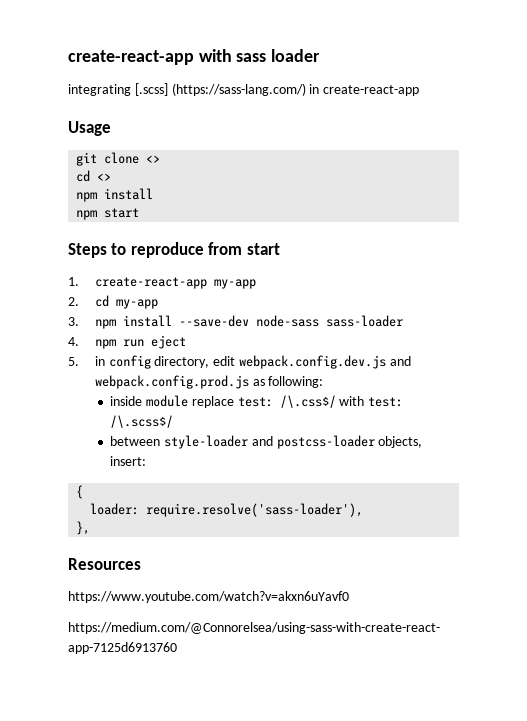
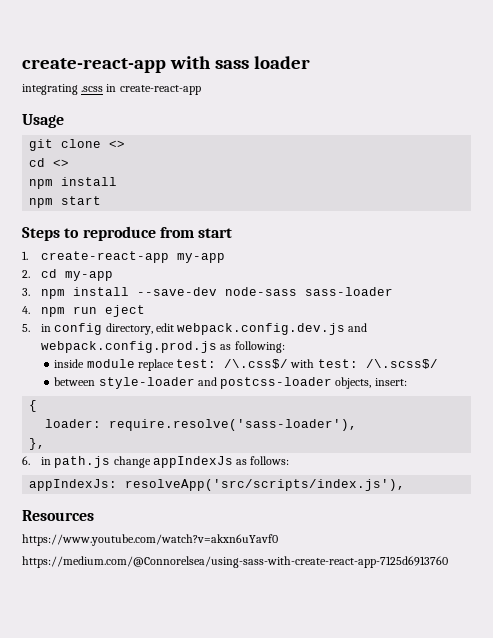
[134,83,306,96] [.scss] (https://sass-lang.com/) -> [81,86,104,92] .scss
(91, 528) none -> [22,456,290,468] [29,479,406,491] // 6. in path.js change appIndexJs as follows: // appIndexJs: resolveApp('src/scripts/index.js'),

